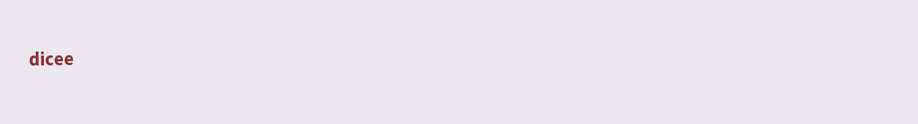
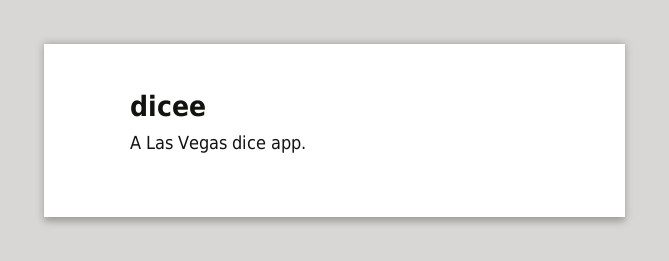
(75, 59) none -> [130,135,306,153] // A Las Vegas dice app.

